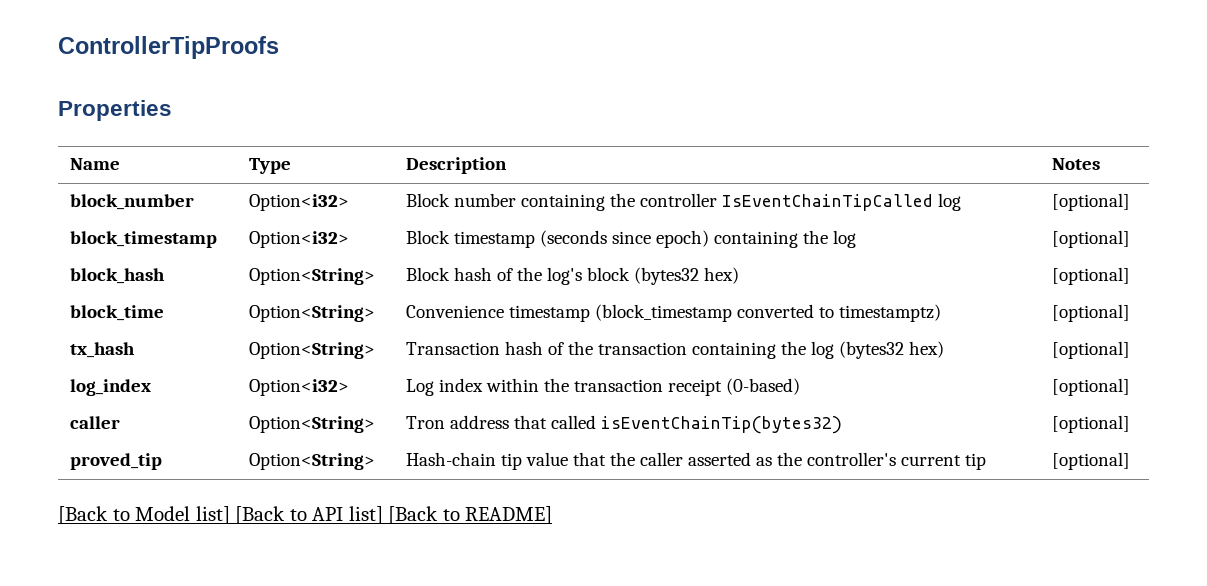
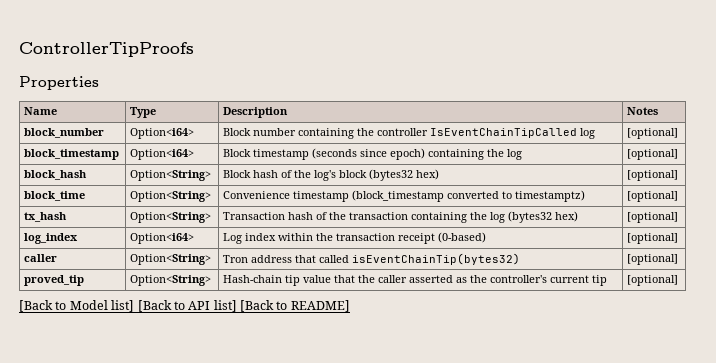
[249,194,350,211] Option<i32> -> [130,128,195,139] Option<i64>
[249,231,350,248] Option<i32> -> [130,149,195,160] Option<i64>
[249,379,350,396] Option<i32> -> [130,233,195,244] Option<i64>

